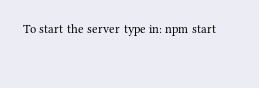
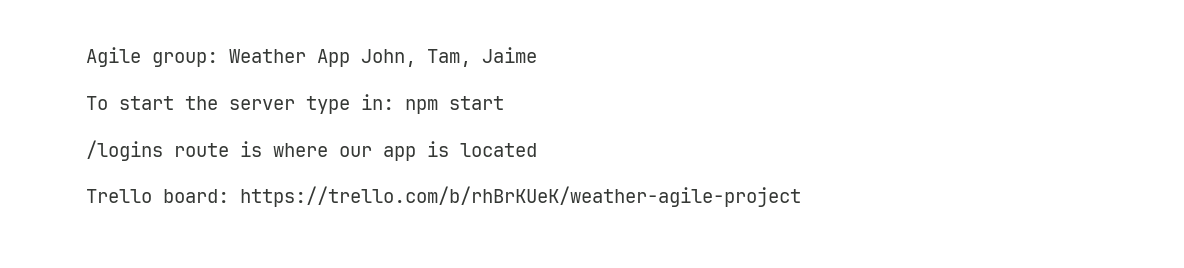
(23, 28) none -> [86,47,537,67] Agile group: Weather App John, Tam, Jaime //
(216, 29) none -> [86,140,537,161] [86,186,801,207] // /logins route is where our app is located // Trello board: https://trello.com/b/rhBrKUeK/weather-agile-project

